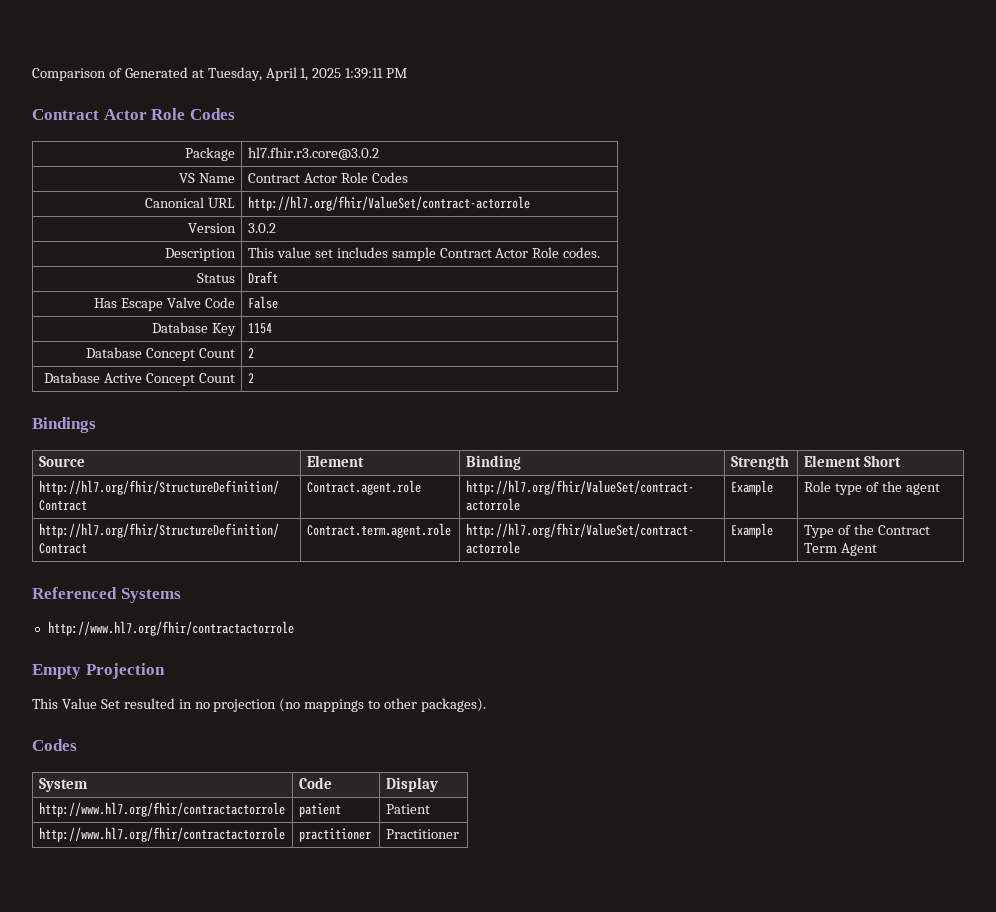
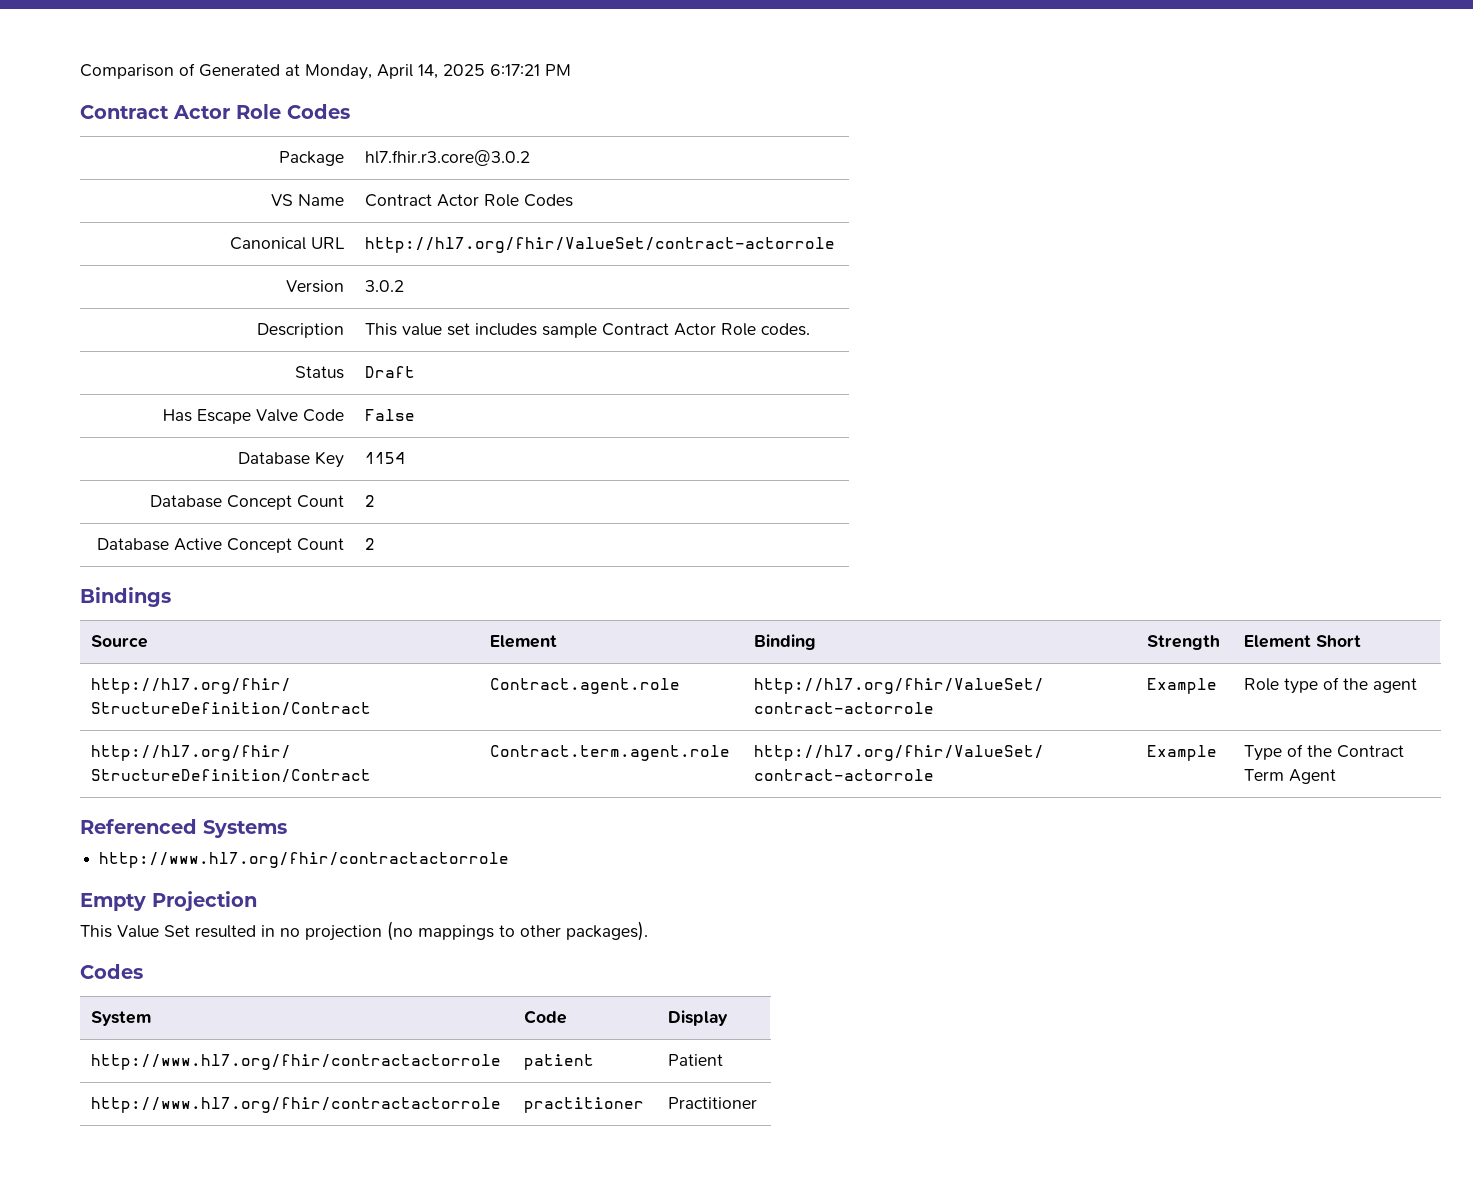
[207,67,384,81] Tuesday, April 1, 2025 1:39:11 -> [305,64,540,80] Monday, April 14, 2025 6:17:21

